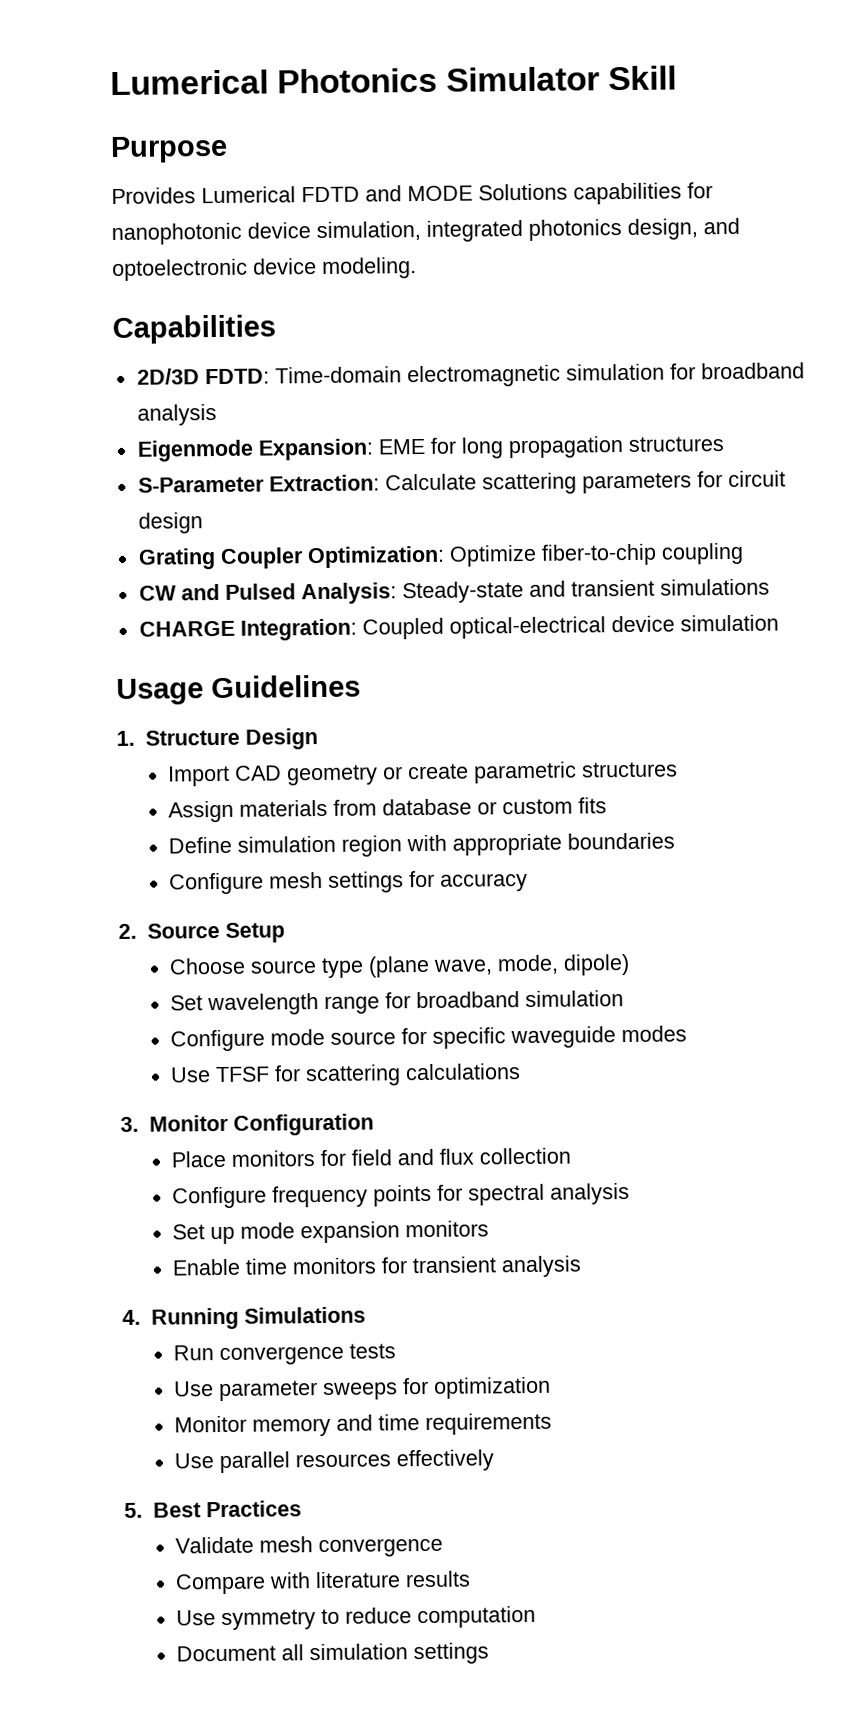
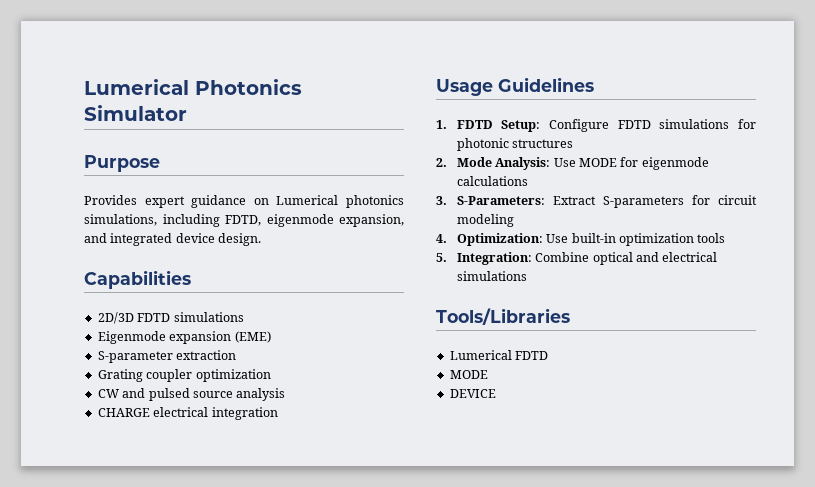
[608,65,678,91] Skill -> (187, 113) none
[201,182,713,205] [111,217,740,246] [112,257,417,282] [112,314,276,345] [136,362,805,388] [136,404,217,426] [136,436,724,462] [137,470,786,495] [137,512,203,534] [137,542,744,570] [138,578,770,605] [138,614,779,641] [116,674,361,706] [116,728,318,750] [167,761,678,787] [167,797,607,823] [167,832,675,857] [168,870,528,895] [118,922,285,943] [168,954,630,979] [169,990,624,1016] [169,1025,687,1052] [169,1063,521,1087] [120,1113,374,1136] [170,1147,571,1168] [171,1183,630,1209] [171,1220,489,1245] [171,1255,582,1278] [122,1306,366,1330] [172,1343,396,1366] [173,1376,551,1402] [173,1412,552,1437] [173,1449,494,1474] [124,1500,302,1518] [174,1536,443,1558] [174,1570,471,1595] [175,1605,536,1631] [175,1642,489,1665] Lumerical FDTD and MODE Solutions capabilities for nanophotonic device simulation, integrated photonics design, and optoelectronic device modeling. // Capabilities // 2D/3D FDTD: Time-domain electromagnetic simulation for broadband analysis // Eigenmode Expansion: EME for long propagation structures // S-Parameter Extraction: Calculate scattering parameters for circuit design // Grating Coupler Optimization: Optimize fiber-to-chip coupling // CW and Pulsed Analysis: Steady-state and transient simulations // CHARGE Integration: Coupled optical-electrical device simulation // Usage Guidelines // 1. Structure Design // Import CAD geometry or create parametric structures // Assign materials from database or custom fits // Define simulation region with appropriate boundaries // Configure mesh settings for accuracy // 2. Source Setup // Choose source type (plane wave, mode, dipole) // Set wavelength range for broadband simulation // Configure mode source for specific waveguide modes // Use TFSF for scattering calculations // 3. Monitor Configuration // Place monitors for field and flux collection // Configure frequency points for spectral analysis // Set up mode expansion monitors // Enable time monitors for transient analysis // 4. Running Simulations // Run convergence tests // Use parameter sweeps for optimization // Monitor memory and time requirements // Use parallel resources effectively // 5. Best Practices // Validate mesh convergence // Compare with literature results // Use symmetry to reduce computation // Document all simulation settings -> [144,195,404,208] [84,214,404,227] [84,233,262,246] [84,270,191,289] [97,312,244,324] [97,331,271,344] [97,350,237,363] [97,369,271,382] [97,388,286,401] [97,407,278,420] [436,77,594,96] [436,119,756,132] [456,138,574,151] [436,157,709,170] [456,176,528,186] [436,195,757,208] [456,214,514,227] [436,233,726,246] [436,252,718,265] [456,271,527,281] [436,308,570,325] [449,350,549,360] [449,370,488,379] [449,389,496,398] expert guidance on Lumerical photonics simulations, including FDTD, eigenmode expansion, and integrated device design. // Capabilities // 2D/3D FDTD simulations // Eigenmode expansion (EME) // S-parameter extraction // Grating coupler optimization // CW and pulsed source analysis // CHARGE electrical integration // Usage Guidelines // 1. FDTD Setup: Configure FDTD simulations for photonic structures // 2. Mode Analysis: Use MODE for eigenmode calculations // 3. S-Parameters: Extract S-parameters for circuit modeling // 4. Optimization: Use built-in optimization tools // 5. Integration: Combine optical and electrical simulations // Tools/Libraries // Lumerical FDTD // MODE // DEVICE

